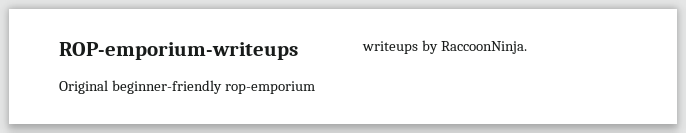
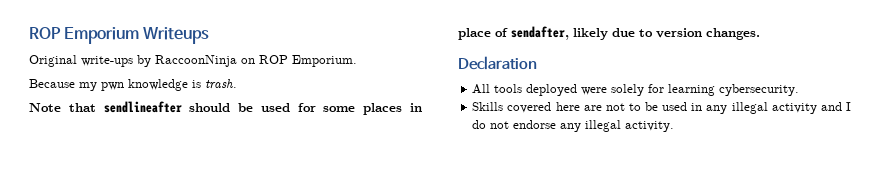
[59,42,298,60] [59,80,315,94] [362,40,527,54] ROP-emporium-writeups // Original beginner-friendly rop-emporium writeups by RaccoonNinja. -> [29,27,210,44] [29,55,357,67] [29,79,237,91] [29,101,422,115] [458,26,760,40] [458,56,537,70] [472,84,800,96] [472,102,851,114] [472,120,675,132] ROP Emporium Writeups // Original write-ups by RaccoonNinja on ROP Emporium. // Because my pwn knowledge is trash. // Note that sendlineafter should be used for some places in place of sendafter, likely due to version changes. // Declaration // All tools deployed were solely for learning cybersecurity. // Skills covered here are not to be used in any illegal activity and I do not endorse any illegal activity.

